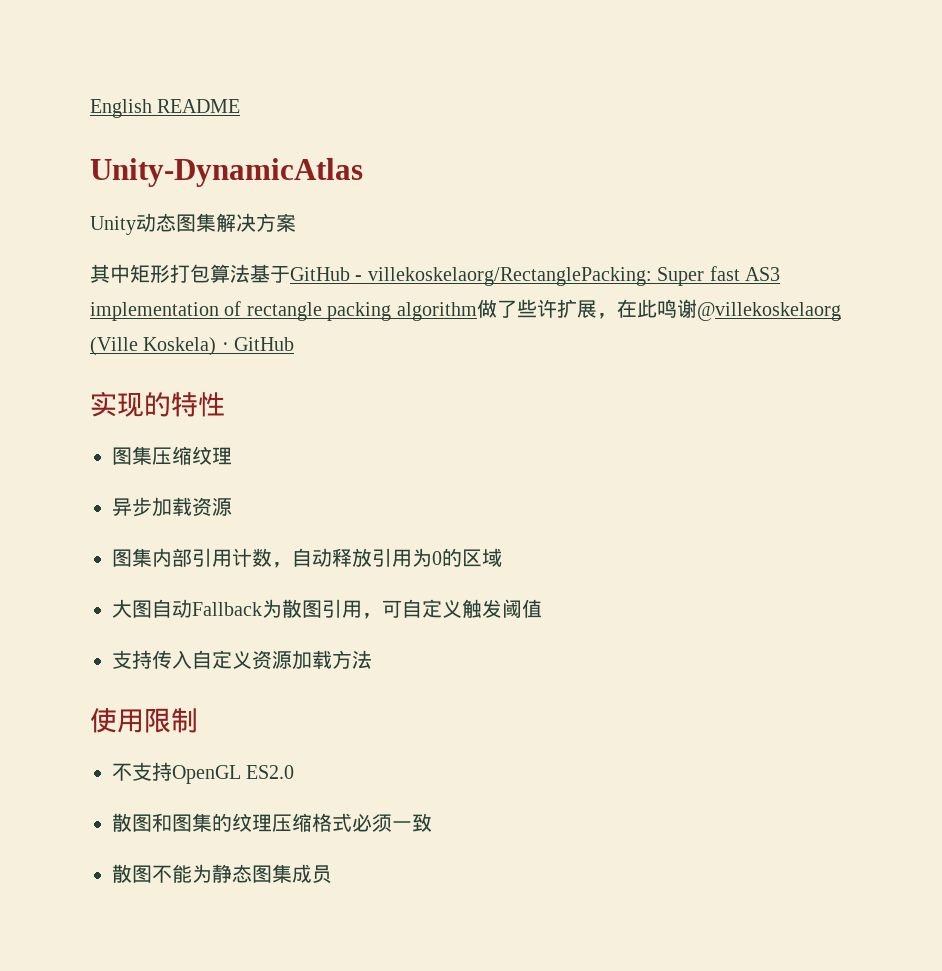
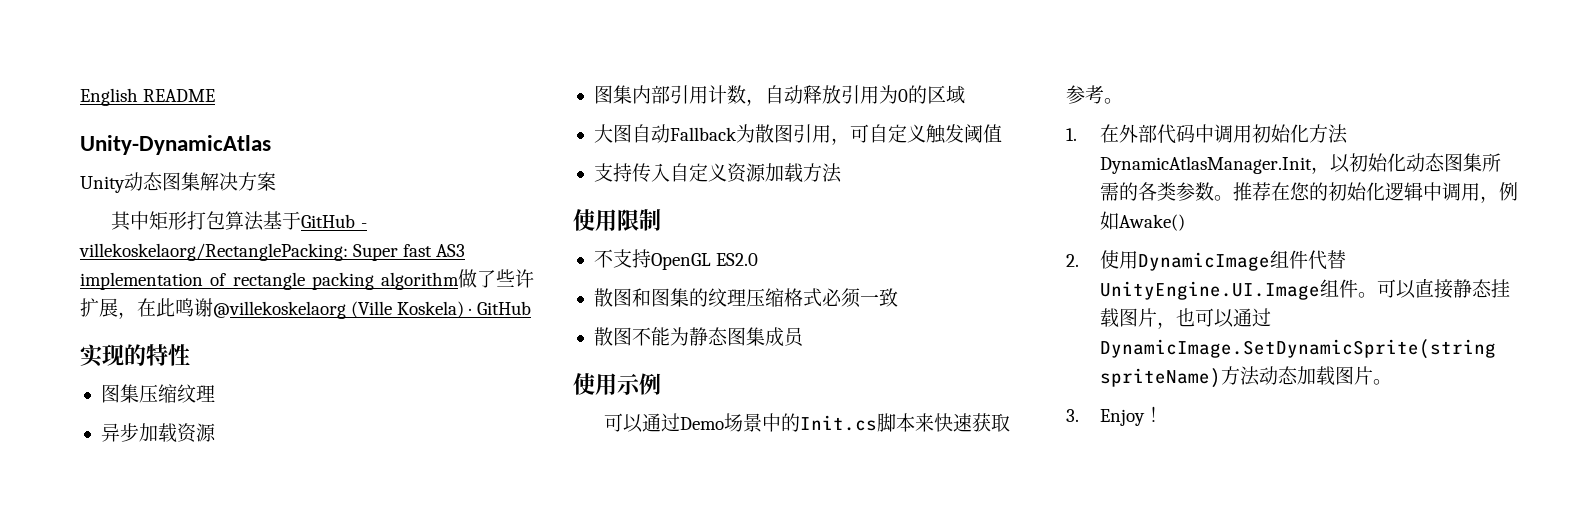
(332, 874) none -> [573,373,661,395] [604,413,1011,433] [1066,85,1123,104] [1066,124,1349,144] [1100,153,1502,174] [1100,182,1519,203] [1100,211,1186,231] [1066,250,1347,271] [1100,279,1511,300] [1100,308,1272,329] [1100,339,1497,359] [1100,366,1393,388] [1066,406,1164,426] // 使用示例 // 可以通过Demo场景中的Init.cs脚本来快速获取参考。 // 1.在外部代码中调用初始化方法DynamicAtlasManager.Init，以初始化动态图集所需的各类参数。推荐在您的初始化逻辑中调用，例如Awake() // 2.使用DynamicImage组件代替UnityEngine.UI.Image组件。可以直接静态挂载图片，也可以通过DynamicImage.SetDynamicSprite(string spriteName)方法动态加载图片。 // 3. Enjoy！

